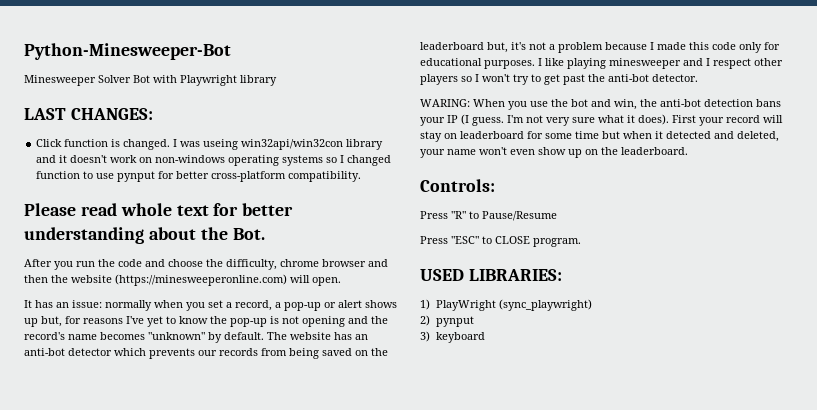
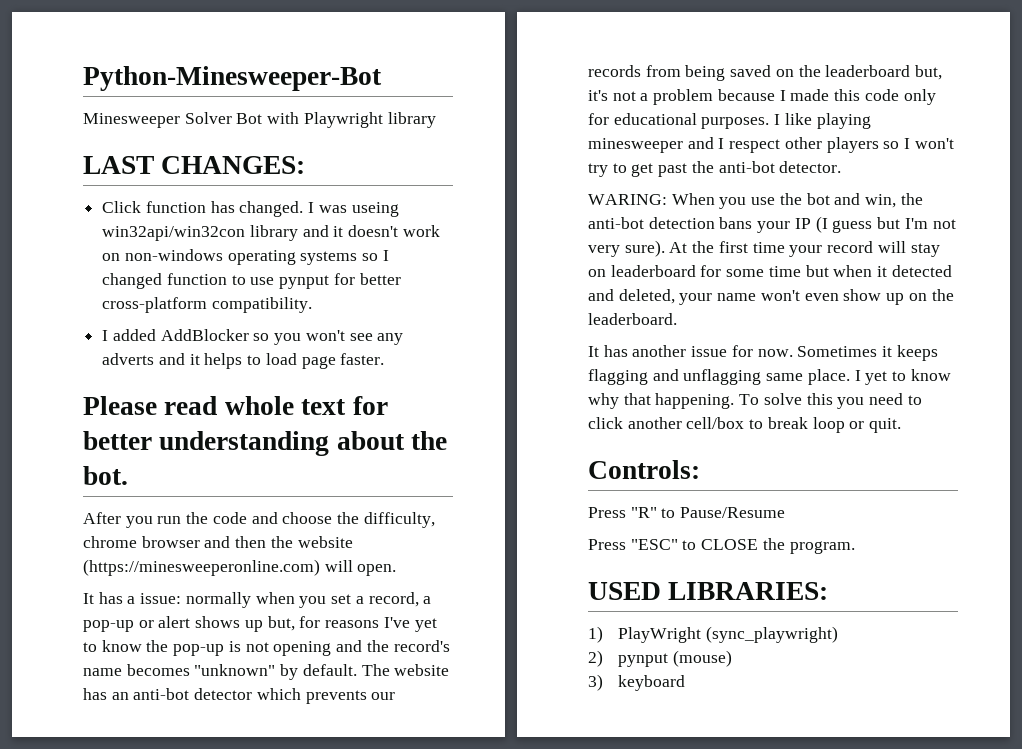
[111,139,121,147] is -> [210,201,235,213] has
(362, 176) none -> [102,329,404,345] [102,353,385,369] // I added AddBlocker so you won't see any adverts and it helps to load page faster.
[232,228,265,240] Bot. -> [83,466,128,485] bot.
[56,302,69,308] an -> [127,596,136,604] a
[472,117,504,126] guess. -> [832,217,901,233] guess but
[572,114,696,125] sure what it does). First -> [624,240,785,257] sure). At the first time
(688, 151) none -> [588,345,938,361] [588,369,951,385] [588,393,922,409] [588,417,902,433] // It has another issue for now. Sometimes it keeps flagging and unflagging same place. I yet to know why that happening. To solve this you need to click another cell/box to break loop or quit.
(530, 240) none -> [762,538,785,550] the
(474, 321) none -> [673,650,733,667] (mouse)

